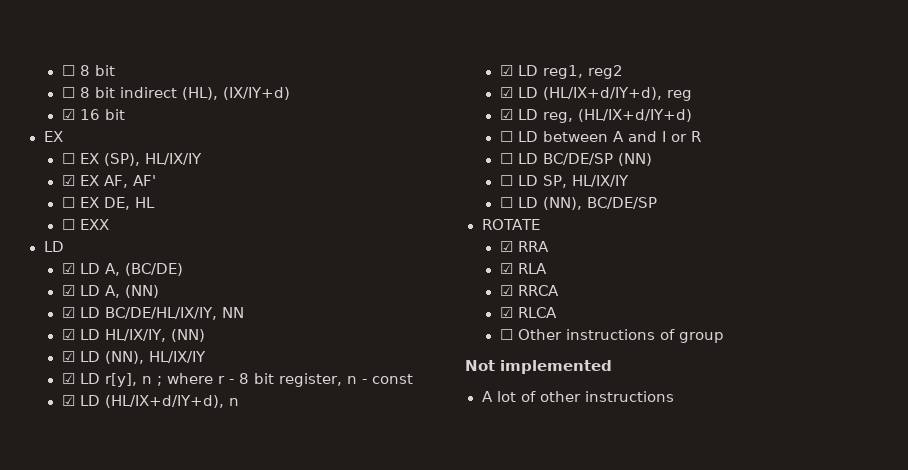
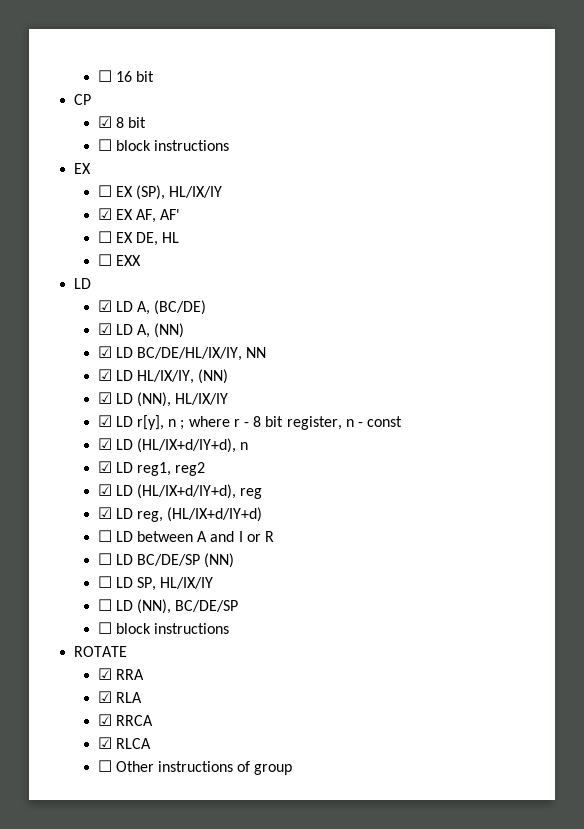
[61,65,75,76] ☐ -> [97,70,155,82] [74,94,92,105] [97,116,112,128] ☐ 16 bit // CP // ☑
[79,87,290,100] [61,109,125,120] 8 bit indirect (HL), (IX/IY+d) // ☑ 16 bit -> [115,140,230,151] block instructions
(657, 203) none -> [97,622,230,634] // ☐ block instructions
[465,360,612,374] [481,391,674,402] // Not implemented // A lot of other instructions -> (293, 769) none

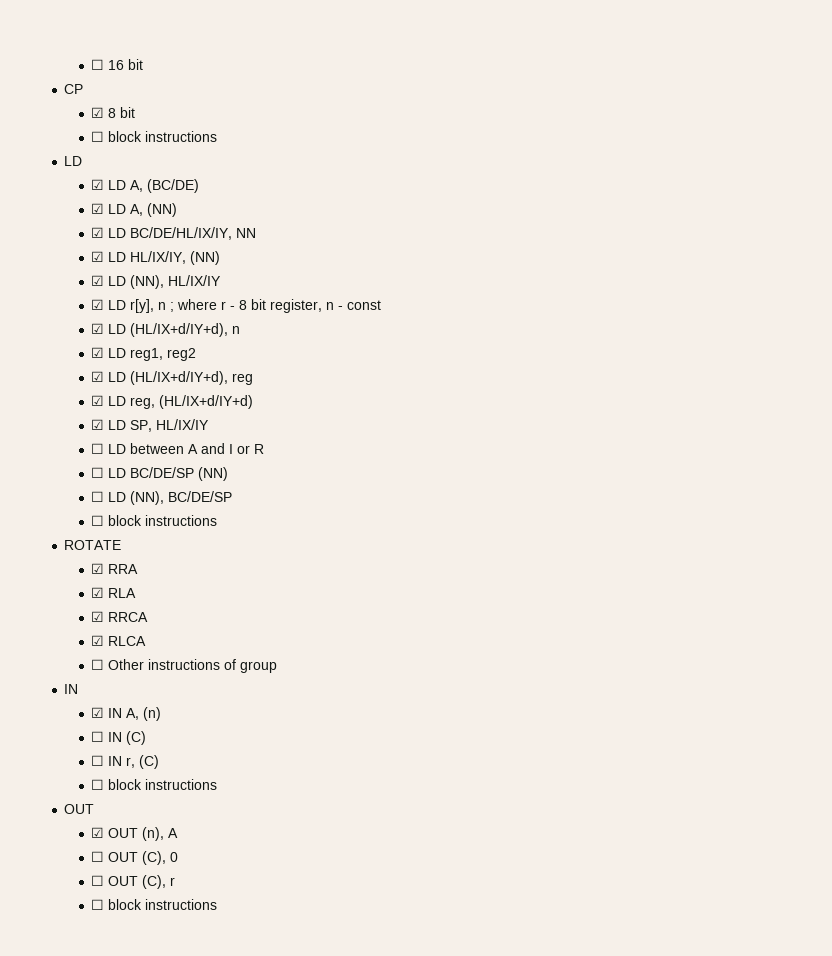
[74,163,92,174] [97,185,223,200] [97,208,181,223] [97,231,180,246] [97,254,141,266] // EX // ☐ EX (SP), HL/IX/IY // ☑ EX AF, AF' // ☐ EX DE, HL // ☐ EXX -> (218, 136) none
(263, 514) none -> [91,419,210,432] // ☑ LD SP, HL/IX/IY
[97,576,214,591] // ☐ LD SP, HL/IX/IY -> (229, 474) none
(293, 769) none -> [64,684,79,694] [91,707,162,721] [91,731,147,745] [91,755,160,769] [91,779,218,790] [64,804,95,814] [91,827,179,841] [91,851,179,865] [91,875,176,889] [91,899,218,910] // IN // ☑ IN A, (n) // ☐ IN (C) // ☐ IN r, (C) // ☐ block instructions // OUT // ☑ OUT (n), A // ☐ OUT (C), 0 // ☐ OUT (C), r // ☐ block instructions

